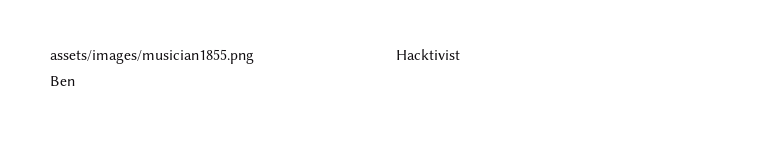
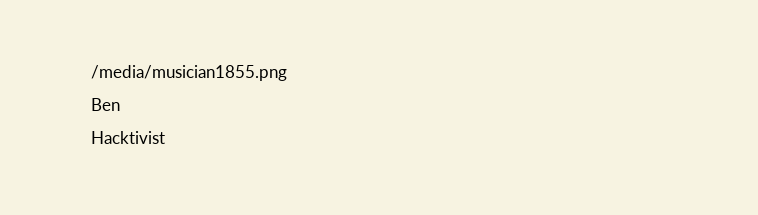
[50,49,254,64] assets/images/musician1855.png -> [91,65,287,81] /media/musician1855.png

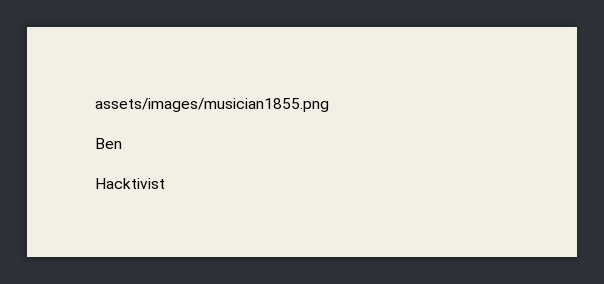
[91,65,287,81] /media/musician1855.png -> [95,98,329,112] assets/images/musician1855.png

